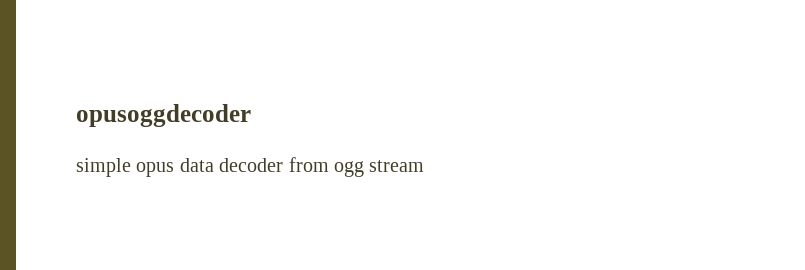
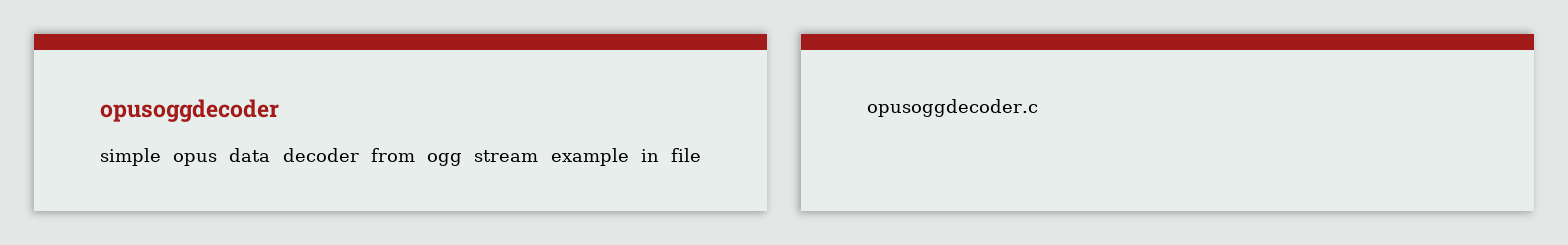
(425, 166) none -> [550,148,701,166] [867,99,1038,117] example in file opusoggdecoder.c

